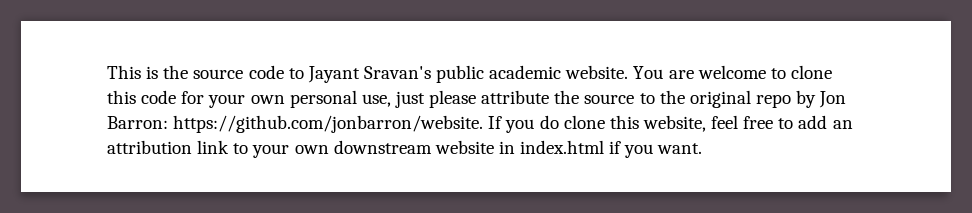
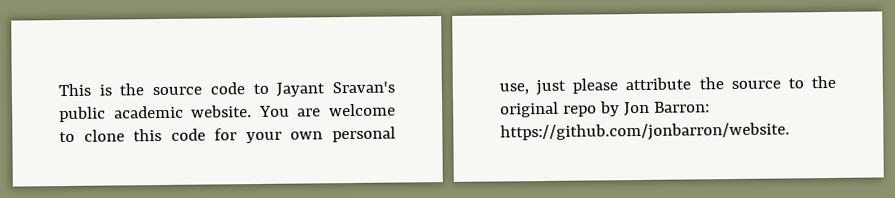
[488,115,853,133] [107,140,703,158] If you do clone this website, feel free to add an attribution link to your own downstream website in index.html if you want. -> (790, 132) none

